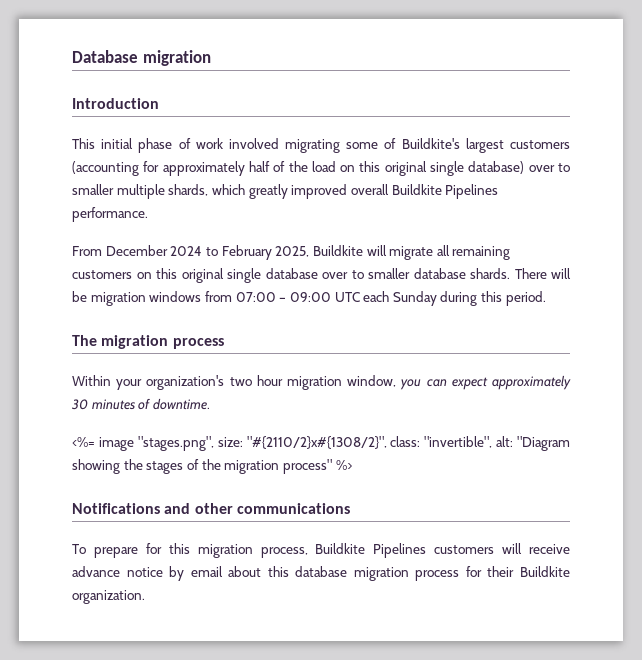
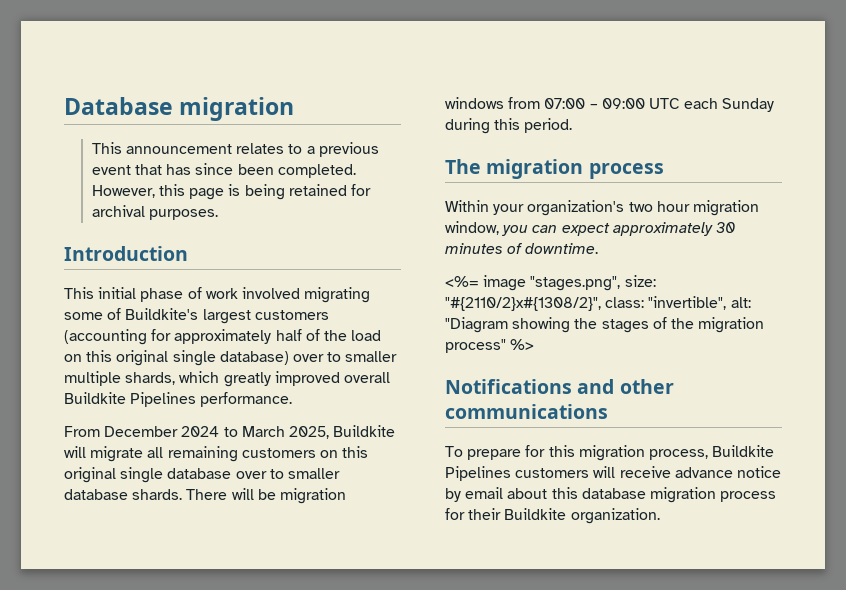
(211, 58) none -> [91,142,379,157] [91,163,356,178] [91,184,371,200] [91,205,218,220] // This announcement relates to a previous event that has since been completed. However, this page is being retained for archival purposes.
[221,245,272,260] February -> [241,426,285,437] March

